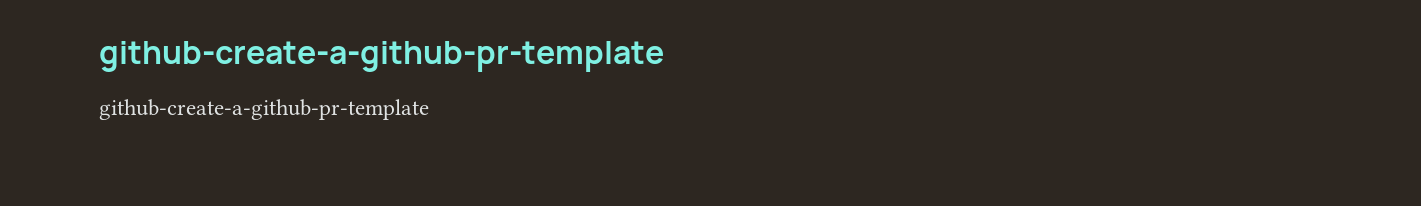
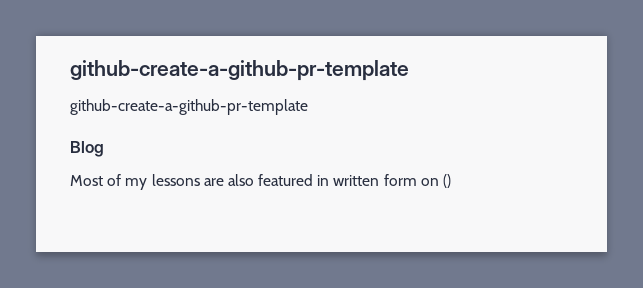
(429, 109) none -> [70,141,104,157] [70,174,452,190] // Blog // Most of my lessons are also featured in written form on ()

